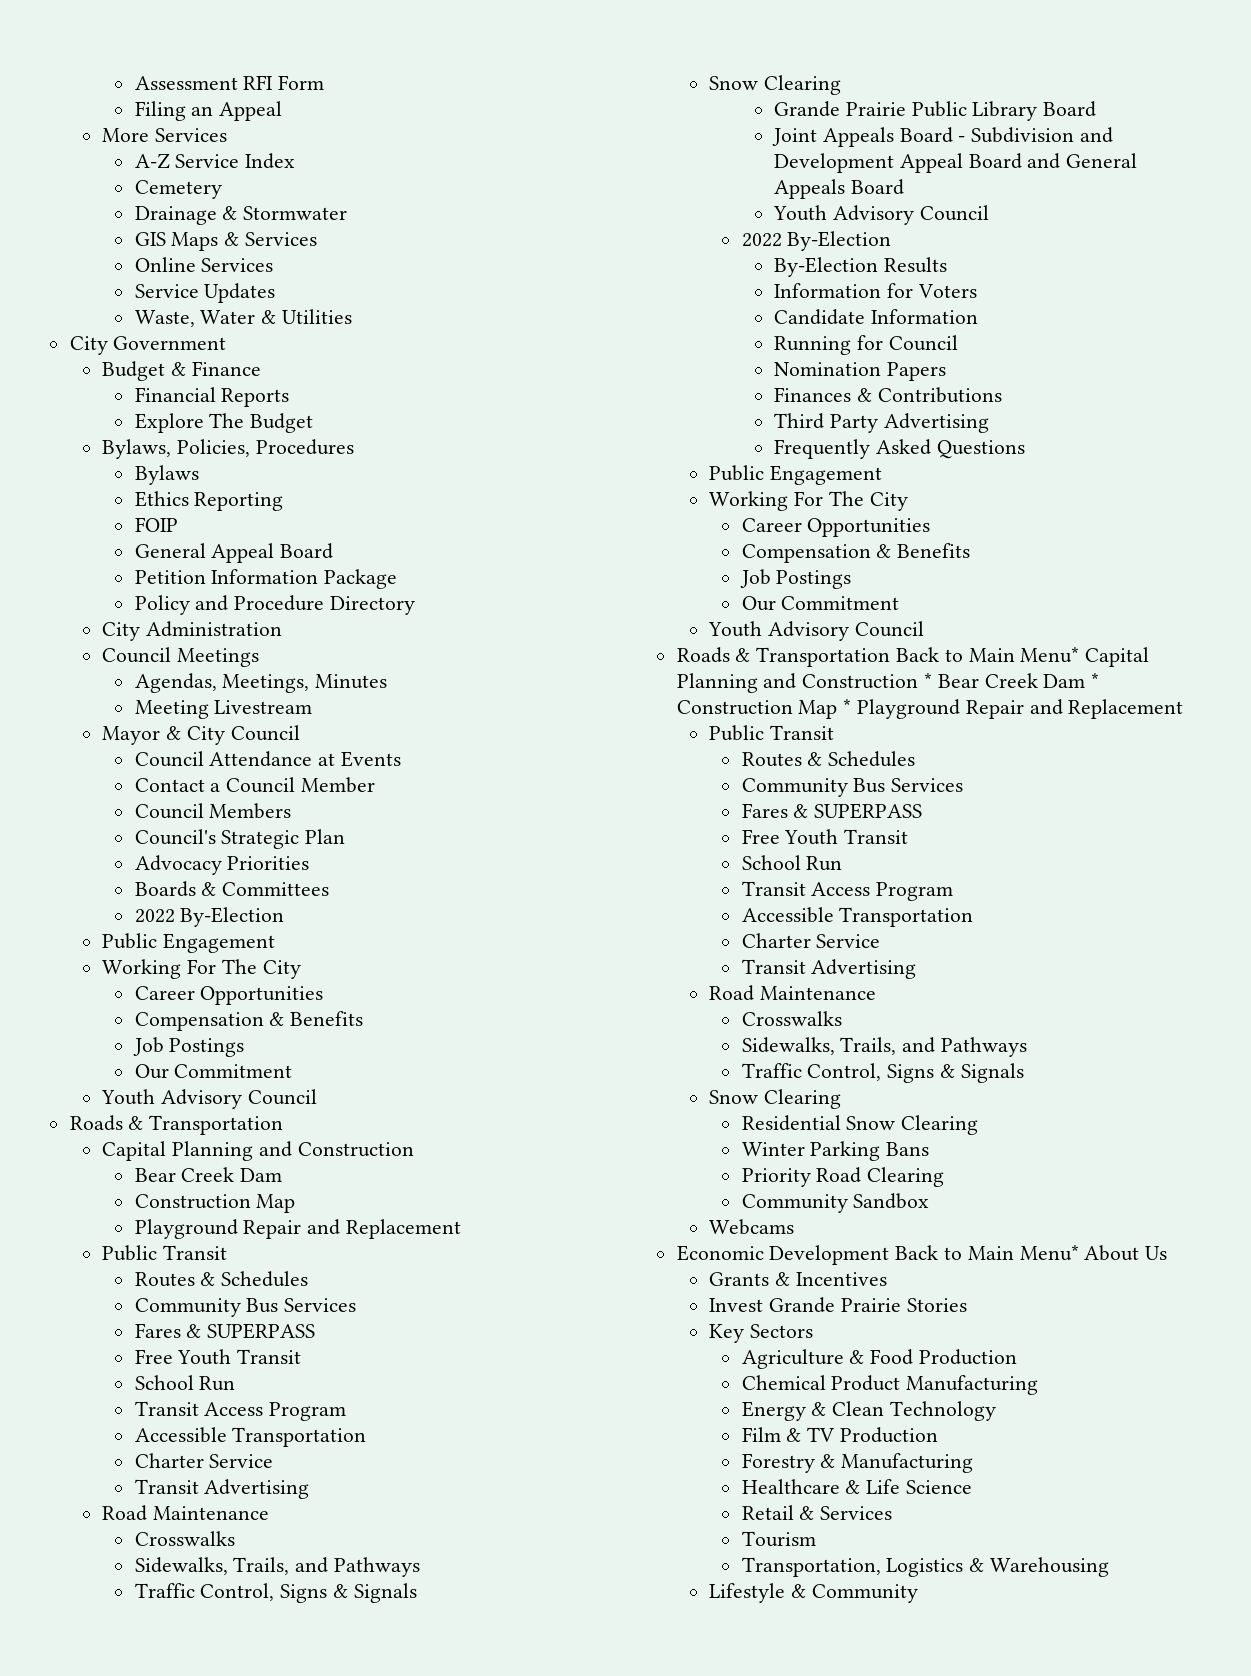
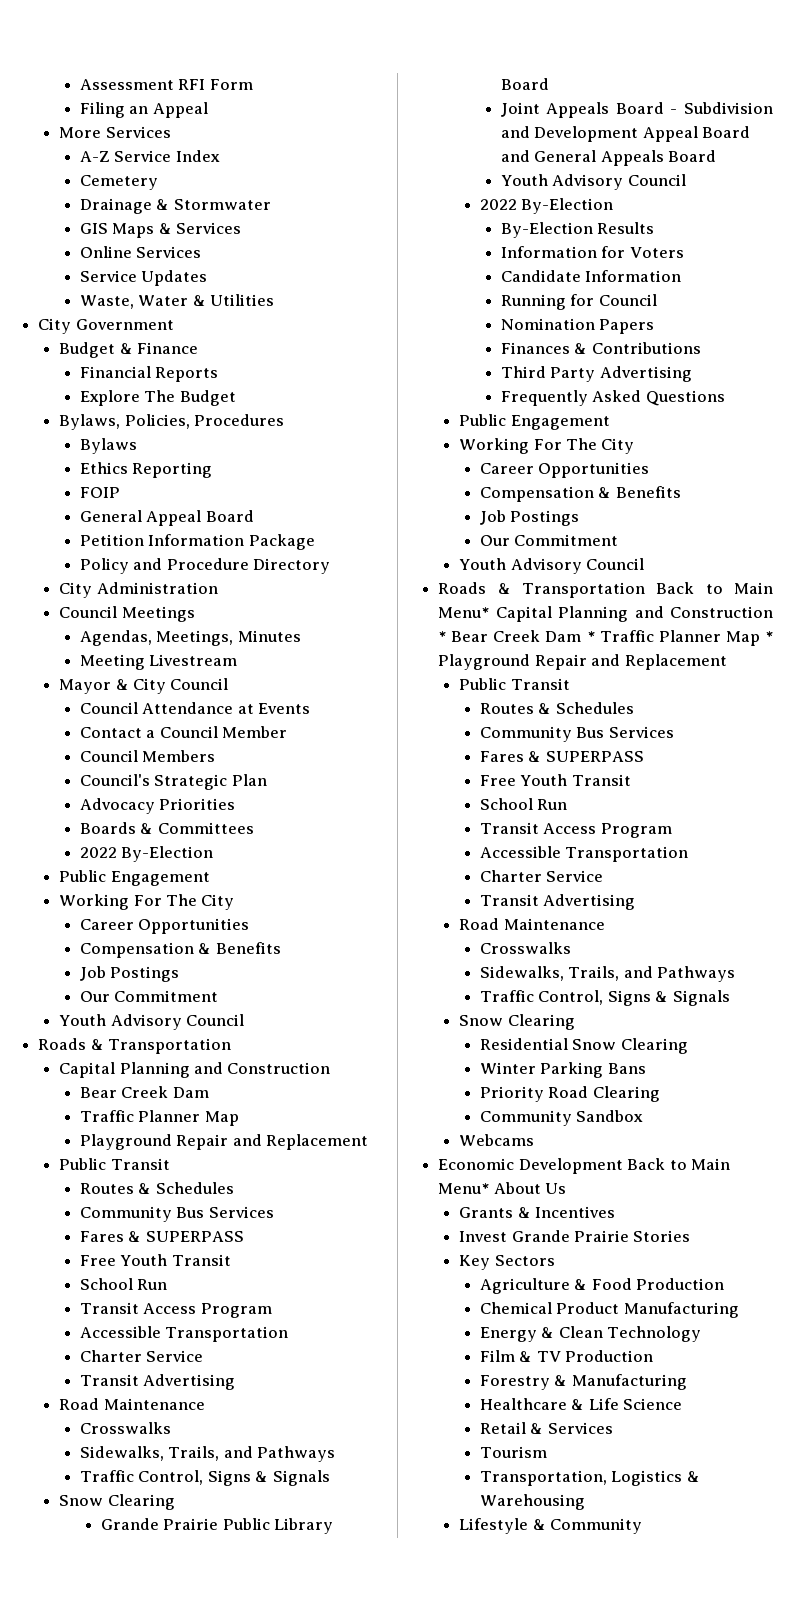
[134,1194,251,1209] Construction -> [79,1110,201,1122] Traffic Planner
[676,700,793,715] Construction -> [599,630,721,642] Traffic Planner

